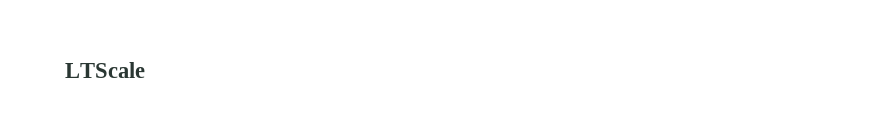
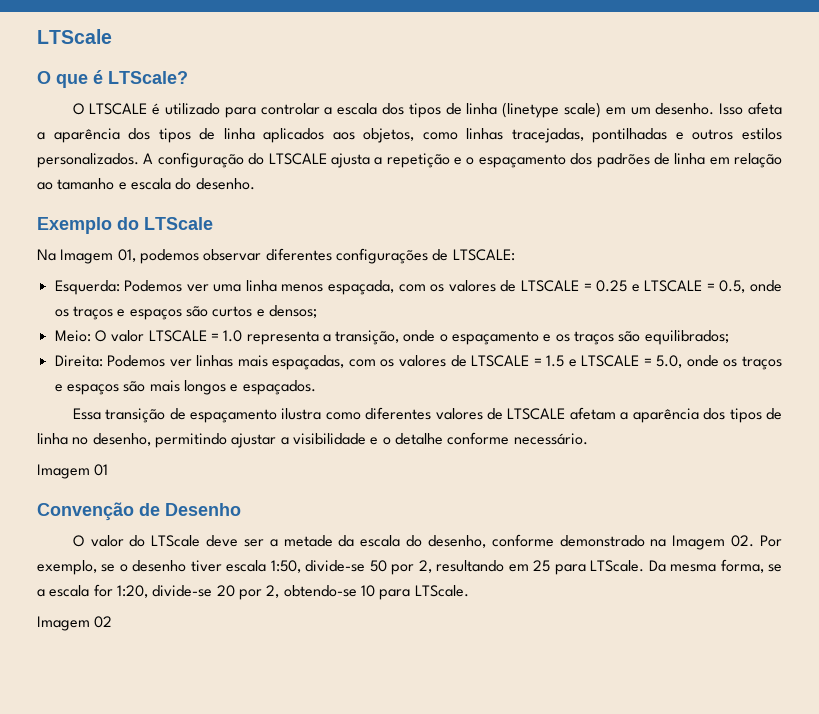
[65,62,145,78] LTScale -> [37,29,112,44] [37,70,188,88] [72,102,782,118] [37,128,782,143] [37,152,782,168] [37,178,255,190] [37,217,213,234] [37,248,515,264] [54,280,783,295] [54,305,317,320] [54,330,729,345] [54,355,782,370] [54,380,316,395] [72,407,782,423] [37,432,588,448] [37,464,109,479] [37,502,241,521] [72,534,783,550] [37,559,783,575] [37,584,469,600] [37,616,113,631] LTScale // O que é LTScale? // O LTSCALE é utilizado para controlar a escala dos tipos de linha (linetype scale) em um desenho. Isso afeta a aparência dos tipos de linha aplicados aos objetos, como linhas tracejadas, pontilhadas e outros estilos personalizados. A configuração do LTSCALE ajusta a repetição e o espaçamento dos padrões de linha em relação ao tamanho e escala do desenho. // Exemplo do LTScale // Na Imagem 01, podemos observar diferentes configurações de LTSCALE: // Esquerda: Podemos ver uma linha menos espaçada, com os valores de LTSCALE = 0.25 e LTSCALE = 0.5, onde os traços e espaços são curtos e densos; // Meio: O valor LTSCALE = 1.0 representa a transição, onde o espaçamento e os traços são equilibrados; // Direita: Podemos ver linhas mais espaçadas, com os valores de LTSCALE = 1.5 e LTSCALE = 5.0, onde os traços e espaços são mais longos e espaçados. // Essa transição de espaçamento ilustra como diferentes valores de LTSCALE afetam a aparência dos tipos de linha no desenho, permitindo ajustar a visibilidade e o detalhe conforme necessário. // Imagem 01 // Convenção de Desenho // O valor do LTScale deve ser a metade da escala do desenho, conforme demonstrado na Imagem 02. Por exemplo, se o desenho tiver escala 1:50, divide-se 50 por 2, resultando em 25 para LTScale. Da mesma forma, se a escala for 1:20, divide-se 20 por 2, obtendo-se 10 para LTScale. // Imagem 02

